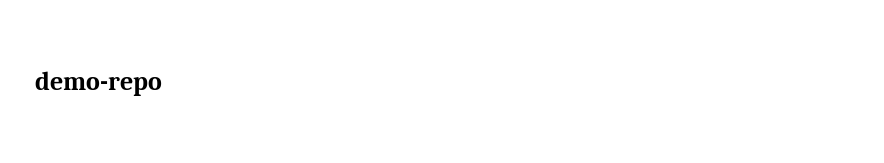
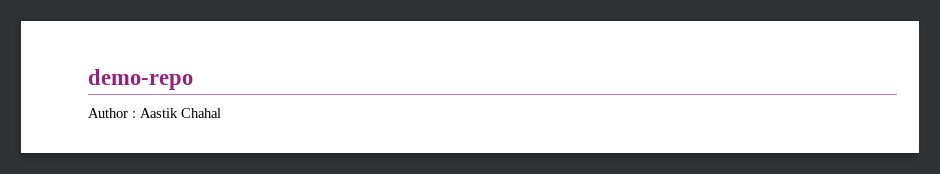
(162, 83) none -> [88,108,221,118] // Author : Aastik Chahal

